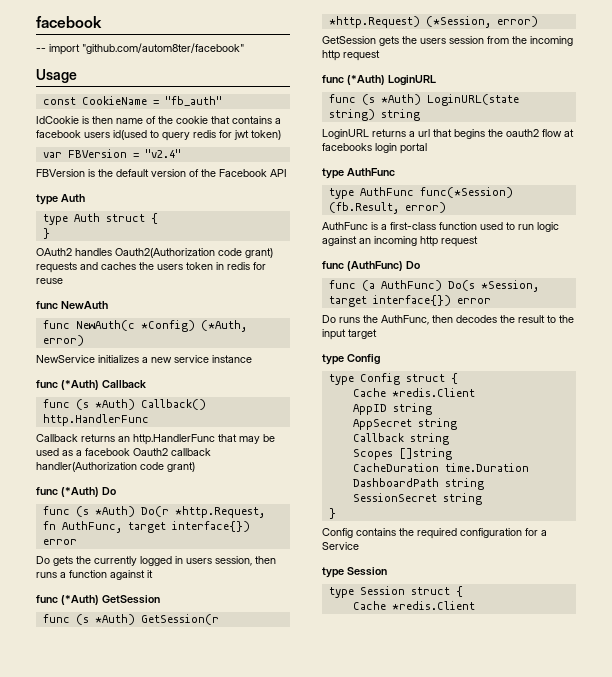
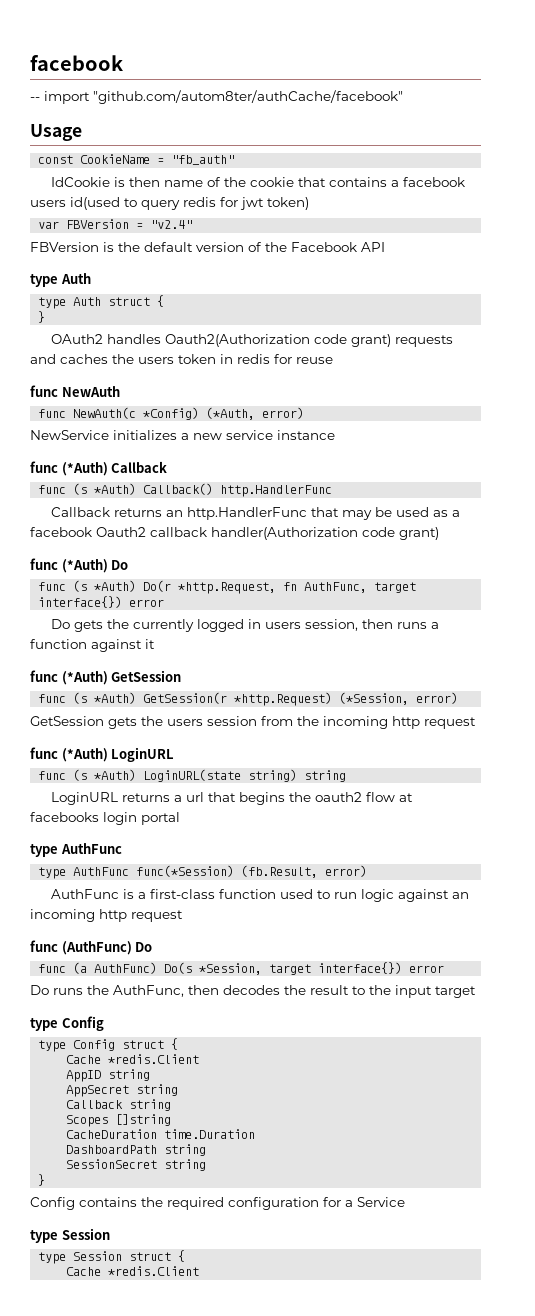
[82,43,244,54] "github.com/autom8ter/facebook" -> [93,90,403,104] "github.com/autom8ter/authCache/facebook"

